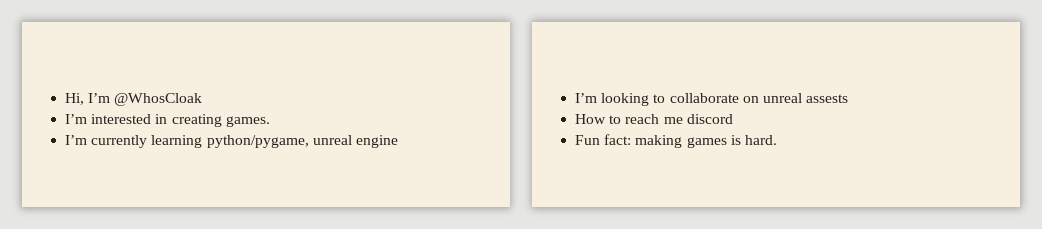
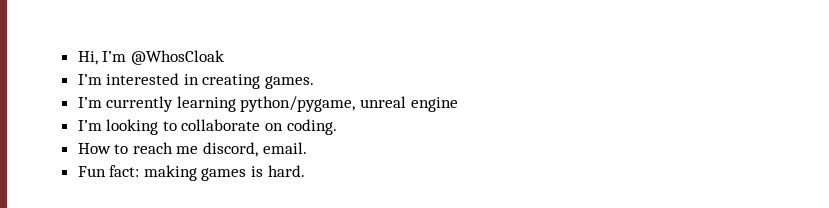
[762,93,849,103] unreal assests -> [286,119,337,135] coding.
[686,114,733,124] discord -> [203,142,307,157] discord, email.

